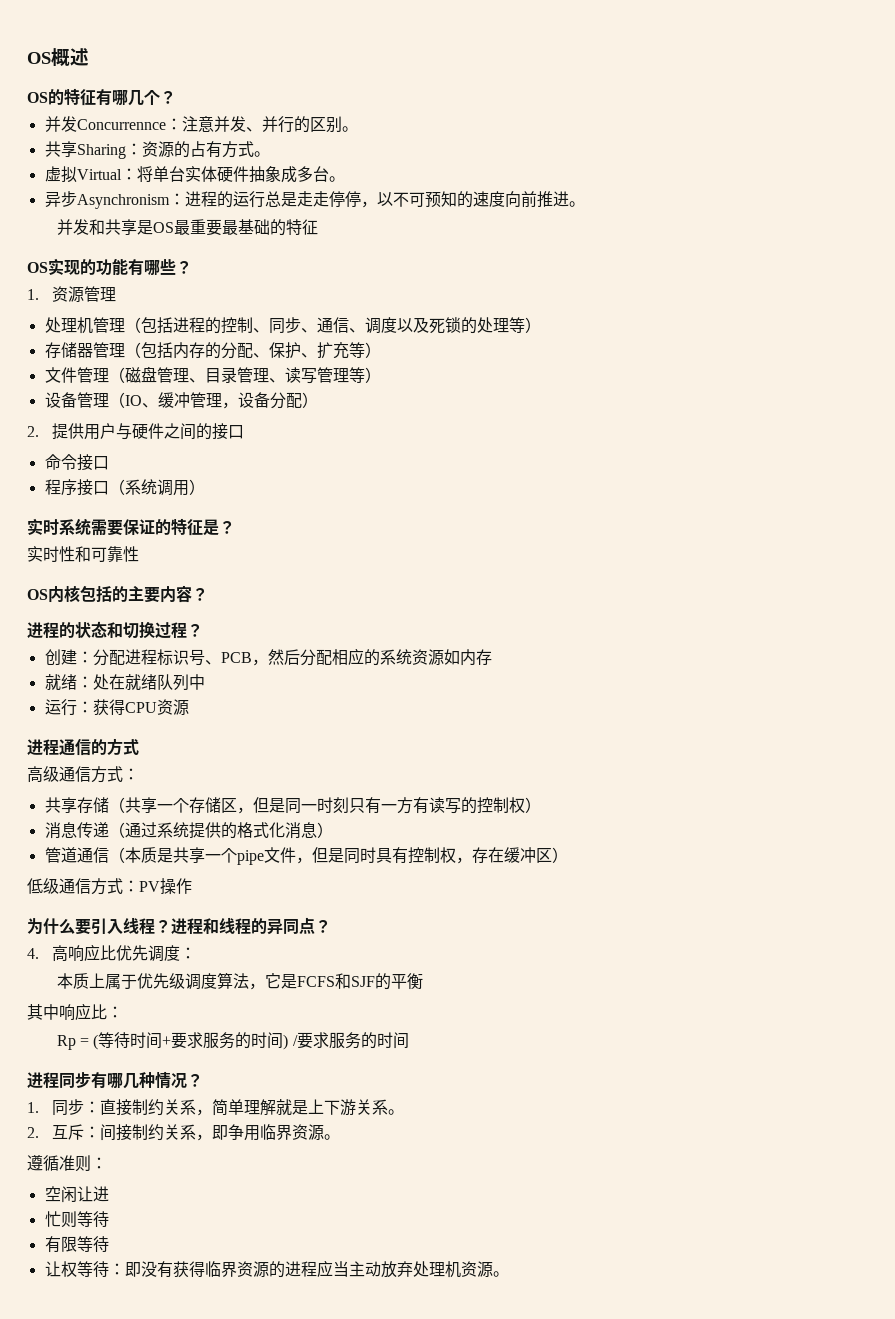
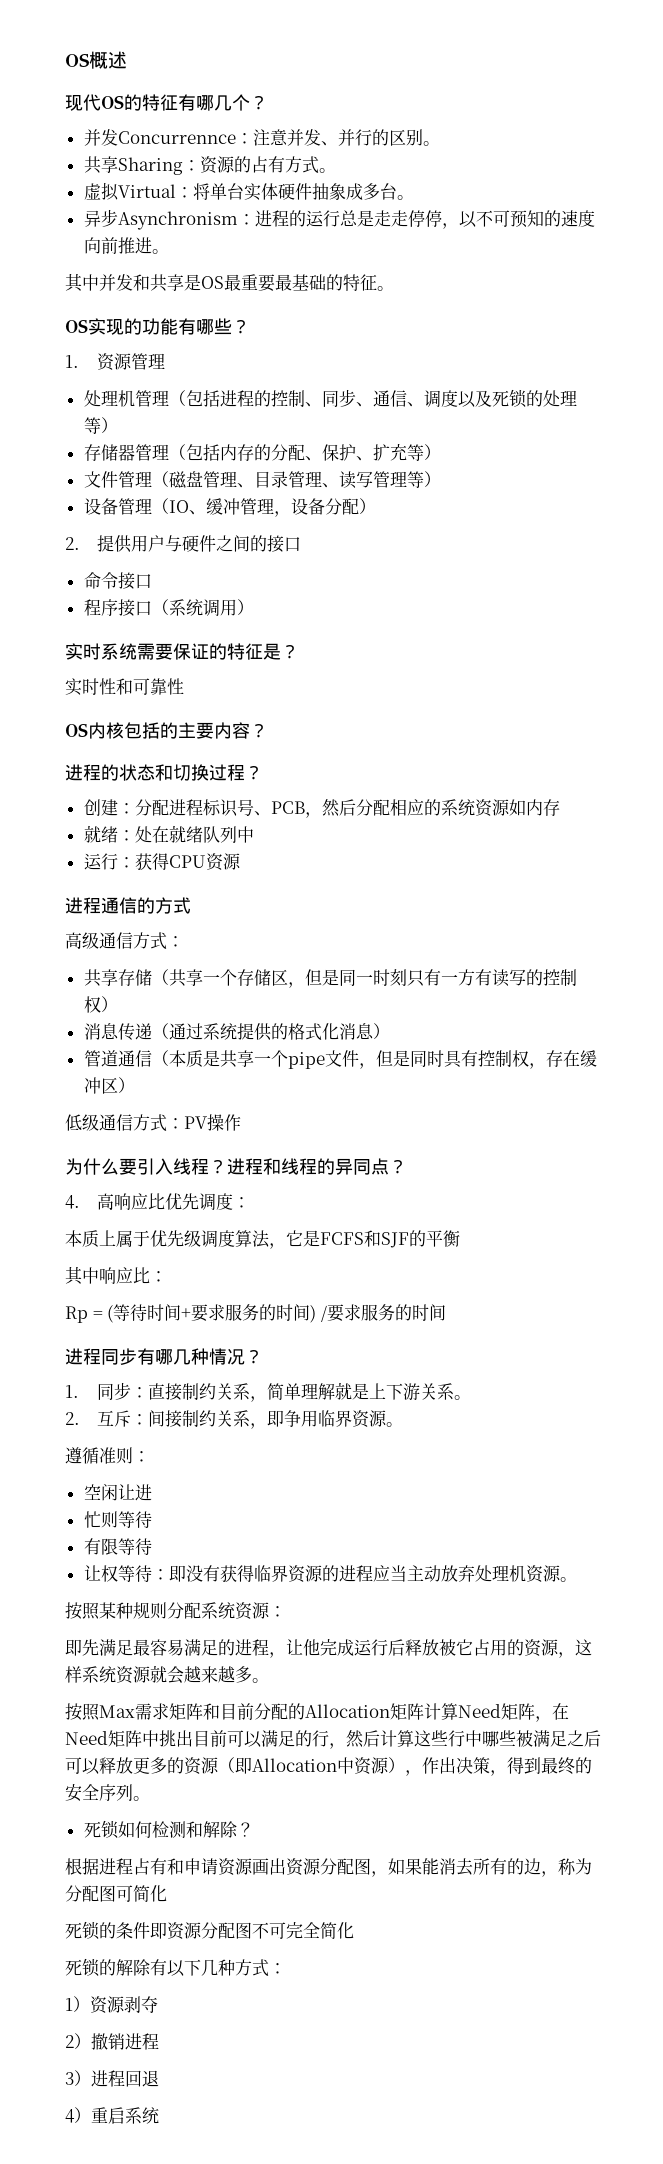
(89, 57) none -> [65,94,101,111] 现代
(585, 204) none -> [65,273,99,292] 其中
(318, 227) none -> [377,286,394,291] 。
(509, 1274) none -> [65,1602,286,1620] [65,1639,592,1658] [65,1665,269,1684] [65,1703,569,1722] [65,1730,601,1749] [65,1757,592,1776] [65,1784,150,1802] [83,1820,254,1839] [65,1858,592,1877] [65,1885,167,1902] [65,1921,354,1940] [65,1958,286,1977] [65,1996,158,2014] [65,2033,159,2050] [65,2070,159,2087] [65,2107,159,2124] // 按照某种规则分配系统资源： // 即先满足最容易满足的进程，让他完成运行后释放被它占用的资源，这样系统资源就会越来越多。 // 按照Max需求矩阵和目前分配的Allocation矩阵计算Need矩阵，在Need矩阵中挑出目前可以满足的行，然后计算这些行中哪些被满足之后可以释放更多的资源（即Allocation中资源），作出决策，得到最终的安全序列。 // 死锁如何检测和解除？ // 根据进程占有和申请资源画出资源分配图，如果能消去所有的边，称为分配图可简化 // 死锁的条件即资源分配图不可完全简化 // 死锁的解除有以下几种方式： // 1）资源剥夺 // 2）撤销进程 // 3）进程回退 // 4）重启系统

